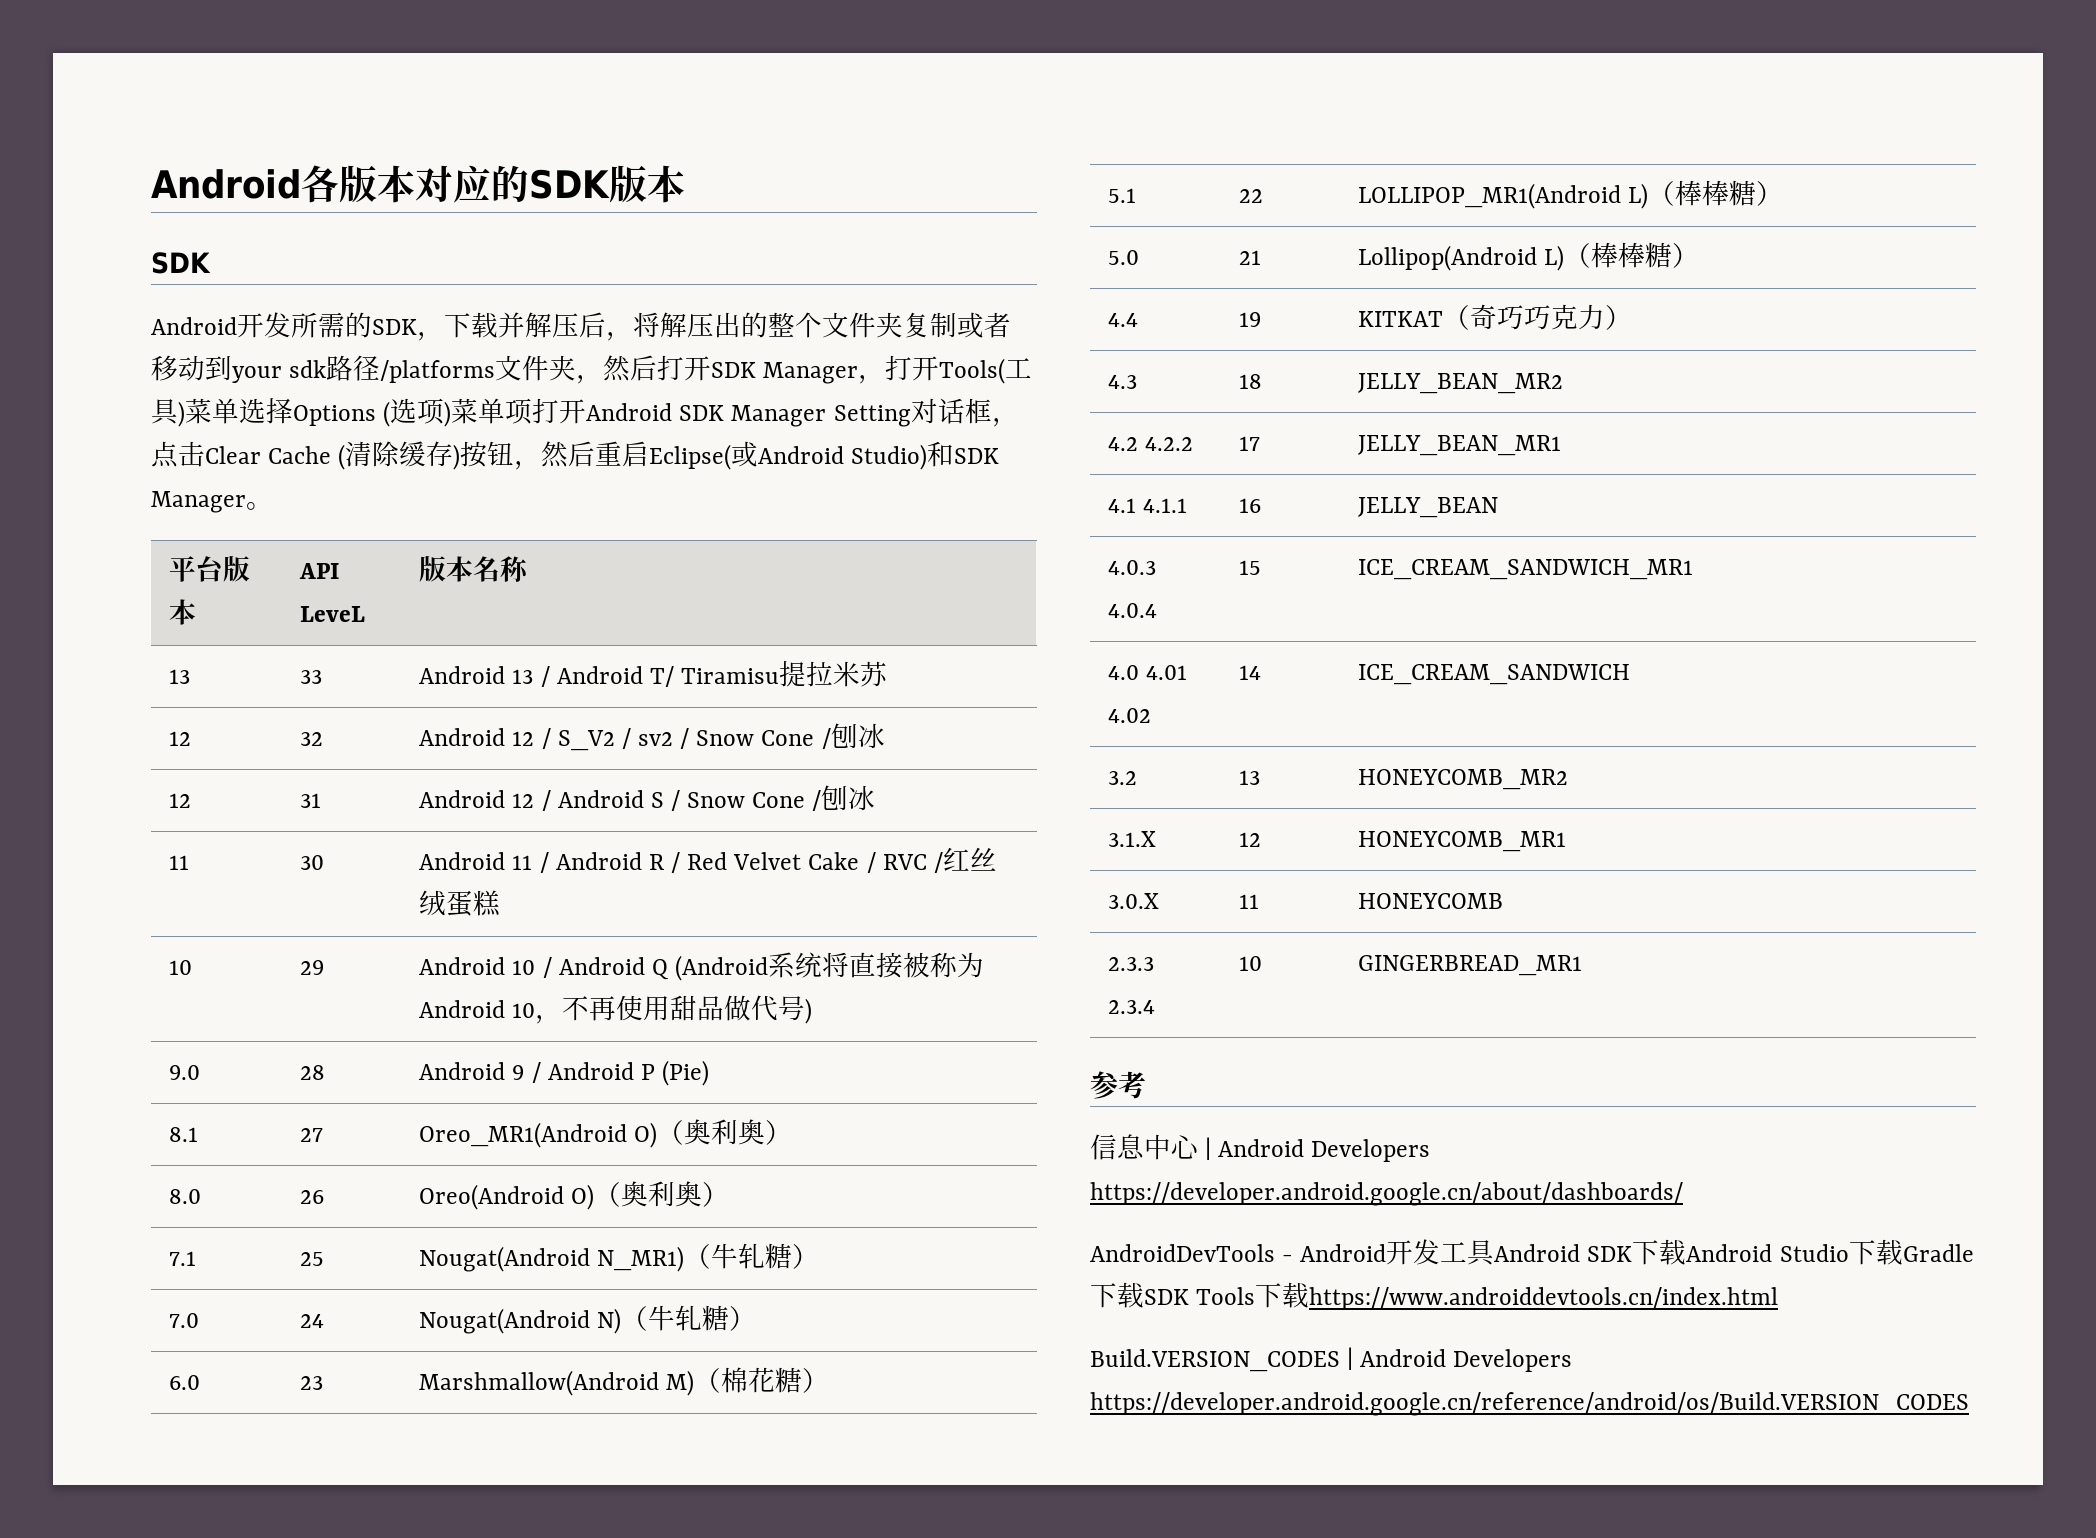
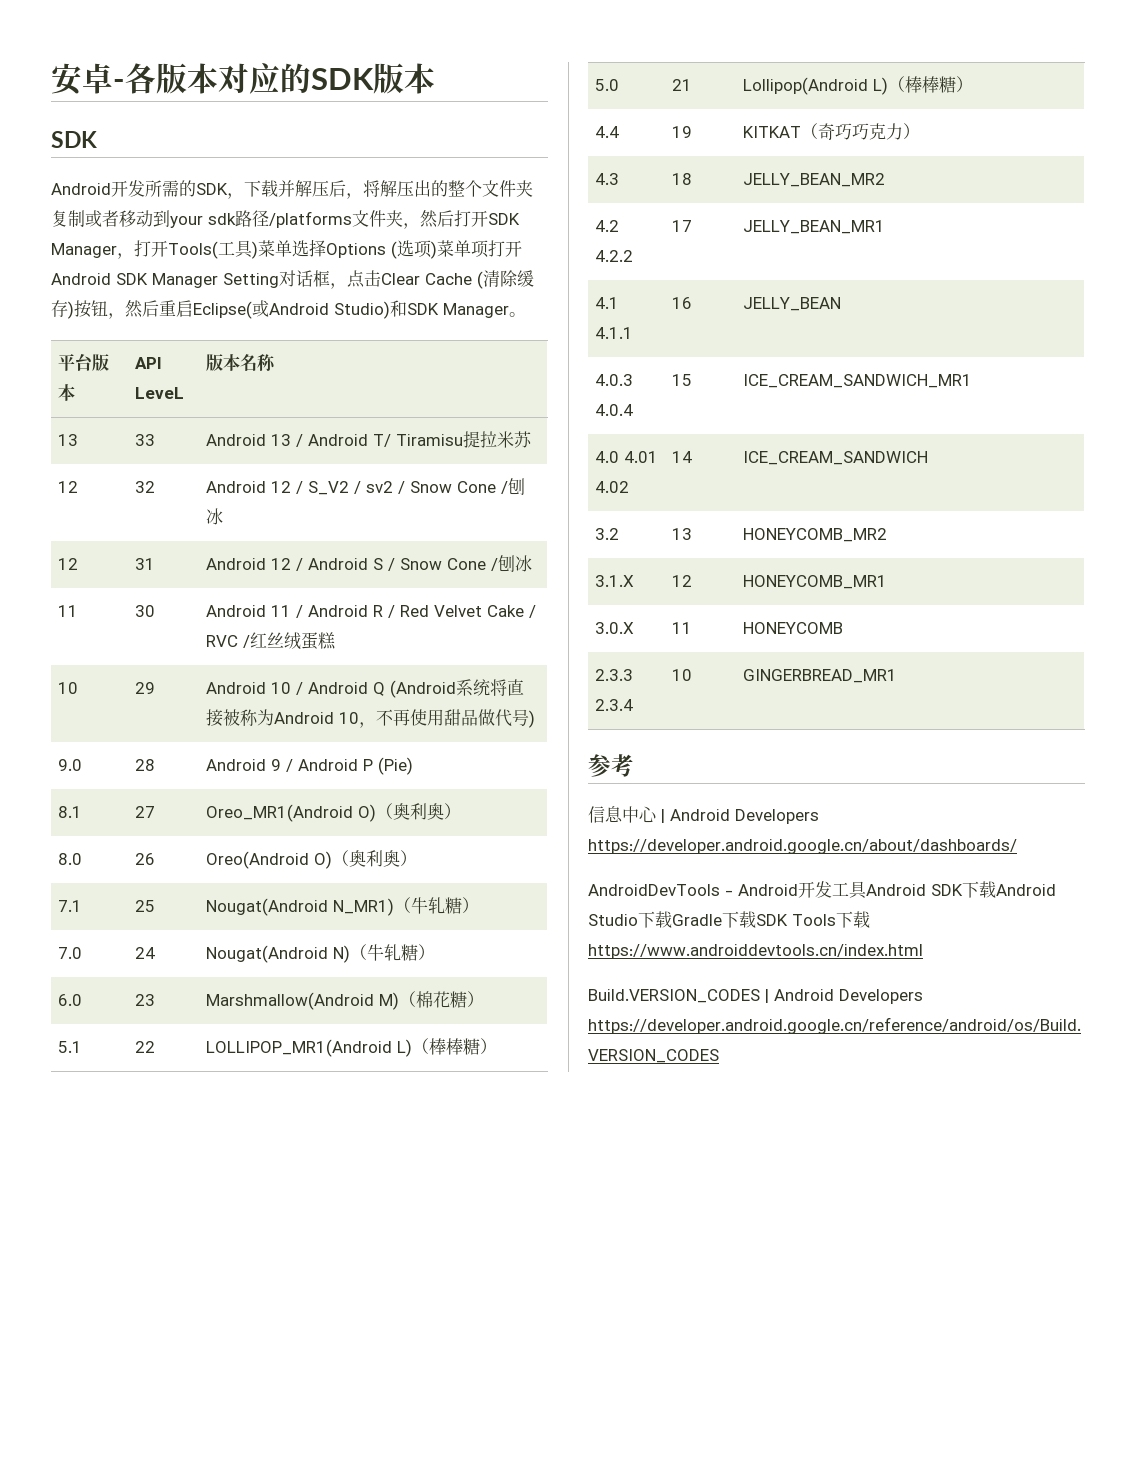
[151,169,301,199] Android -> [51,63,125,95] 安卓-

